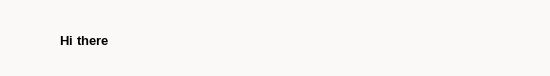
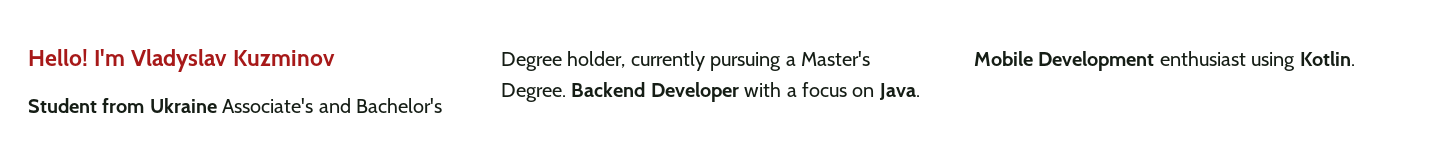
[60,36,108,45] Hi there -> [28,49,335,72] [28,98,442,113] [501,51,870,71] [501,82,920,102] [974,51,1355,71] Hello! I'm Vladyslav Kuzminov // Student from Ukraine Associate's and Bachelor's Degree holder, currently pursuing a Master's Degree. Backend Developer with a focus on Java. Mobile Development enthusiast using Kotlin.

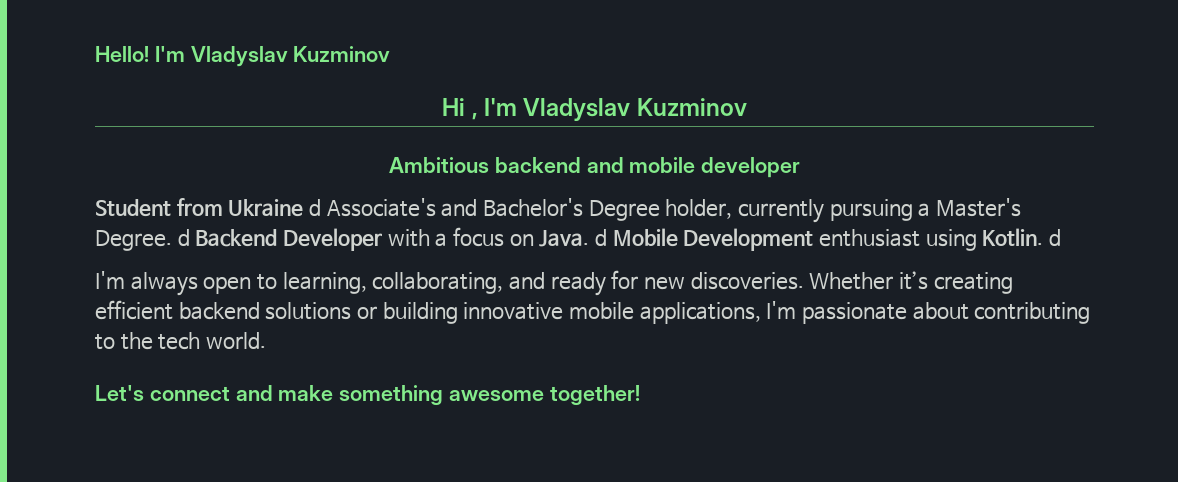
(335, 58) none -> [442,98,747,121] [388,157,801,178] // Hi , I'm Vladyslav Kuzminov // Ambitious backend and mobile developer
(217, 105) none -> [308,199,321,216] d
(566, 92) none -> [177,229,190,246] d
(920, 91) none -> [595,229,608,246] d
(1355, 58) none -> [1049,229,1062,246] [95,270,1013,296] [95,300,1091,324] [95,332,267,350] [95,385,640,406] d // I'm always open to learning, collaborating, and ready for new discoveries. Whether it’s creating efficient backend solutions or building innovative mobile applications, I'm passionate about contributing to the tech world. // Let's connect and make something awesome together!

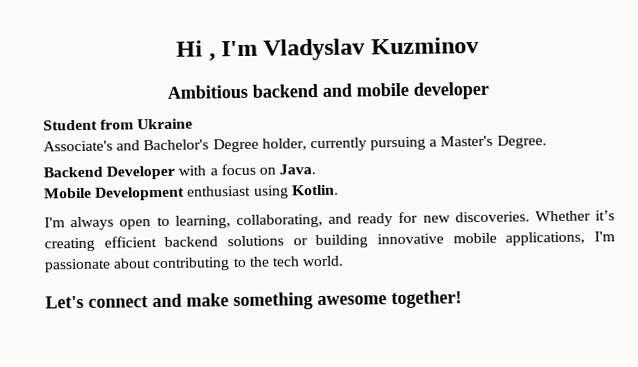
[95,46,391,67] Hello! I'm Vladyslav Kuzminov // -> (176, 48) none
[308,199,321,216] d -> (194, 124) //
[177,229,190,246] d -> (547, 142) //
[595,229,608,246] d -> (317, 169) //
[1049,229,1062,246] d -> (339, 190) none

